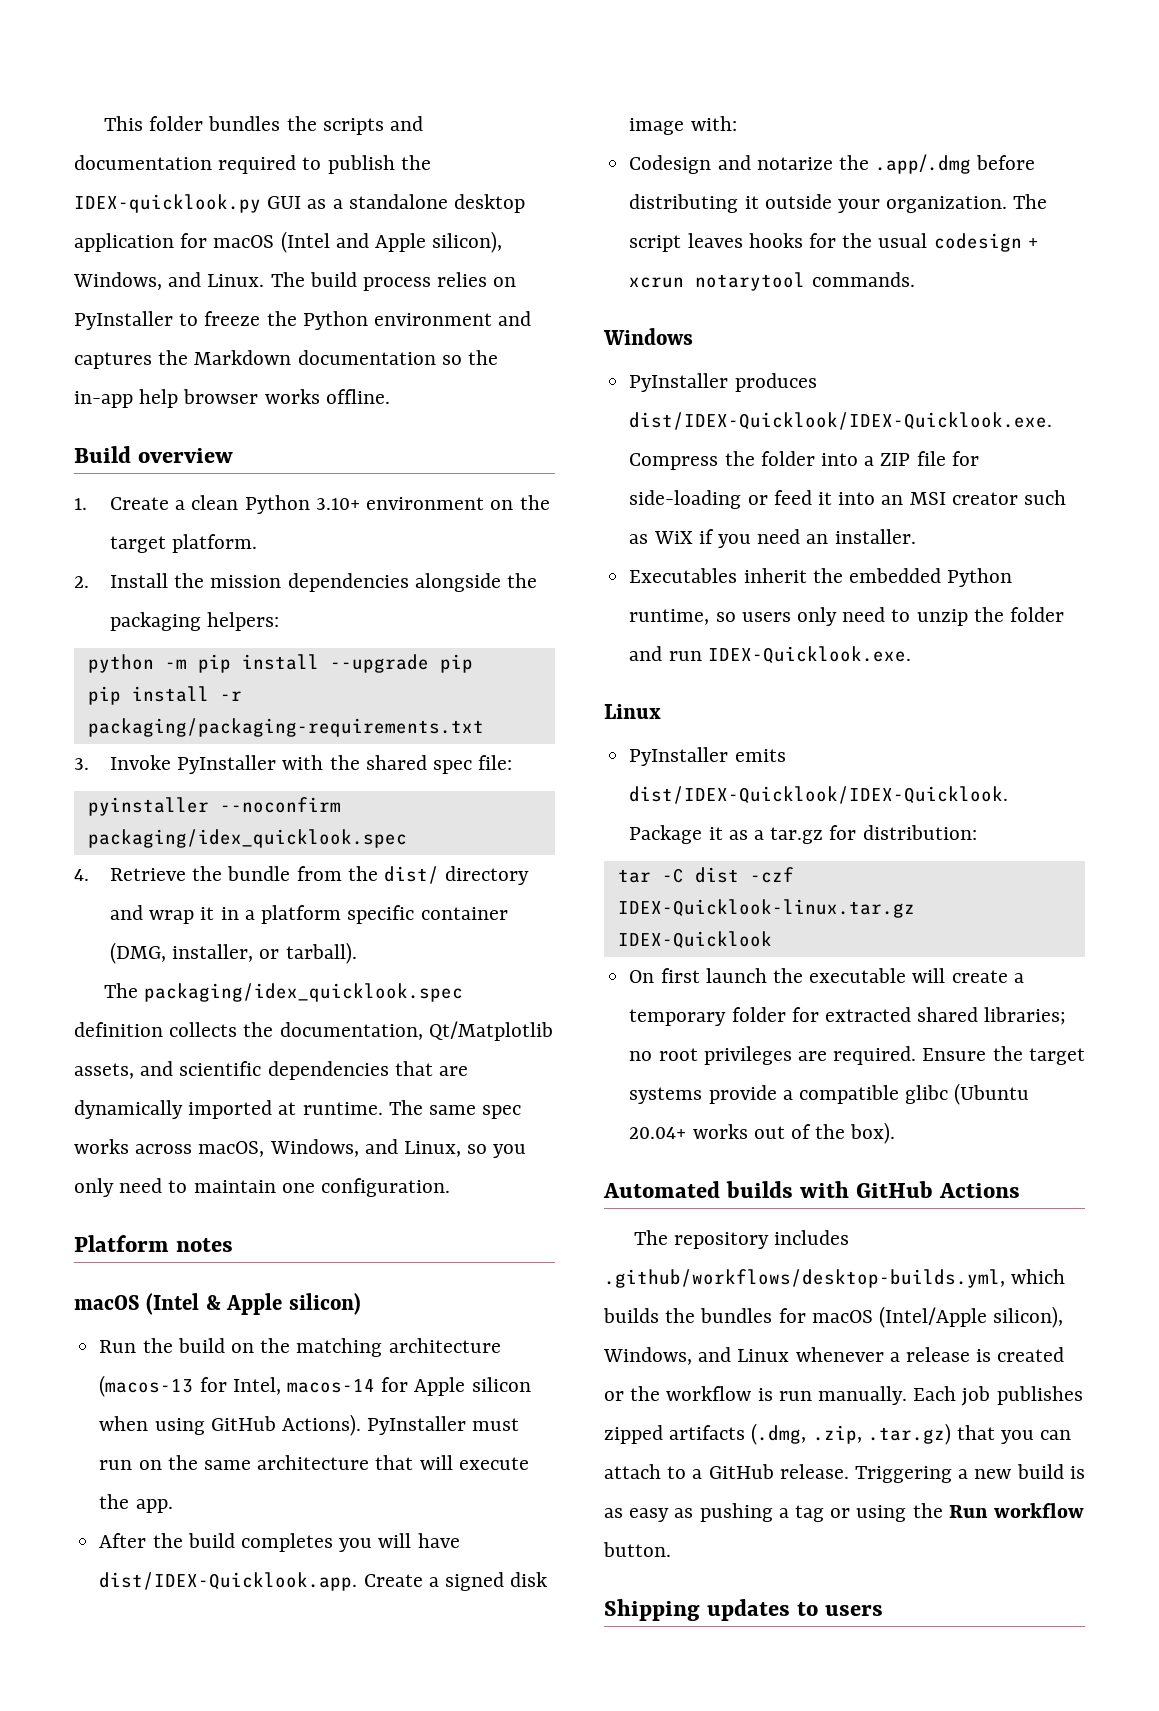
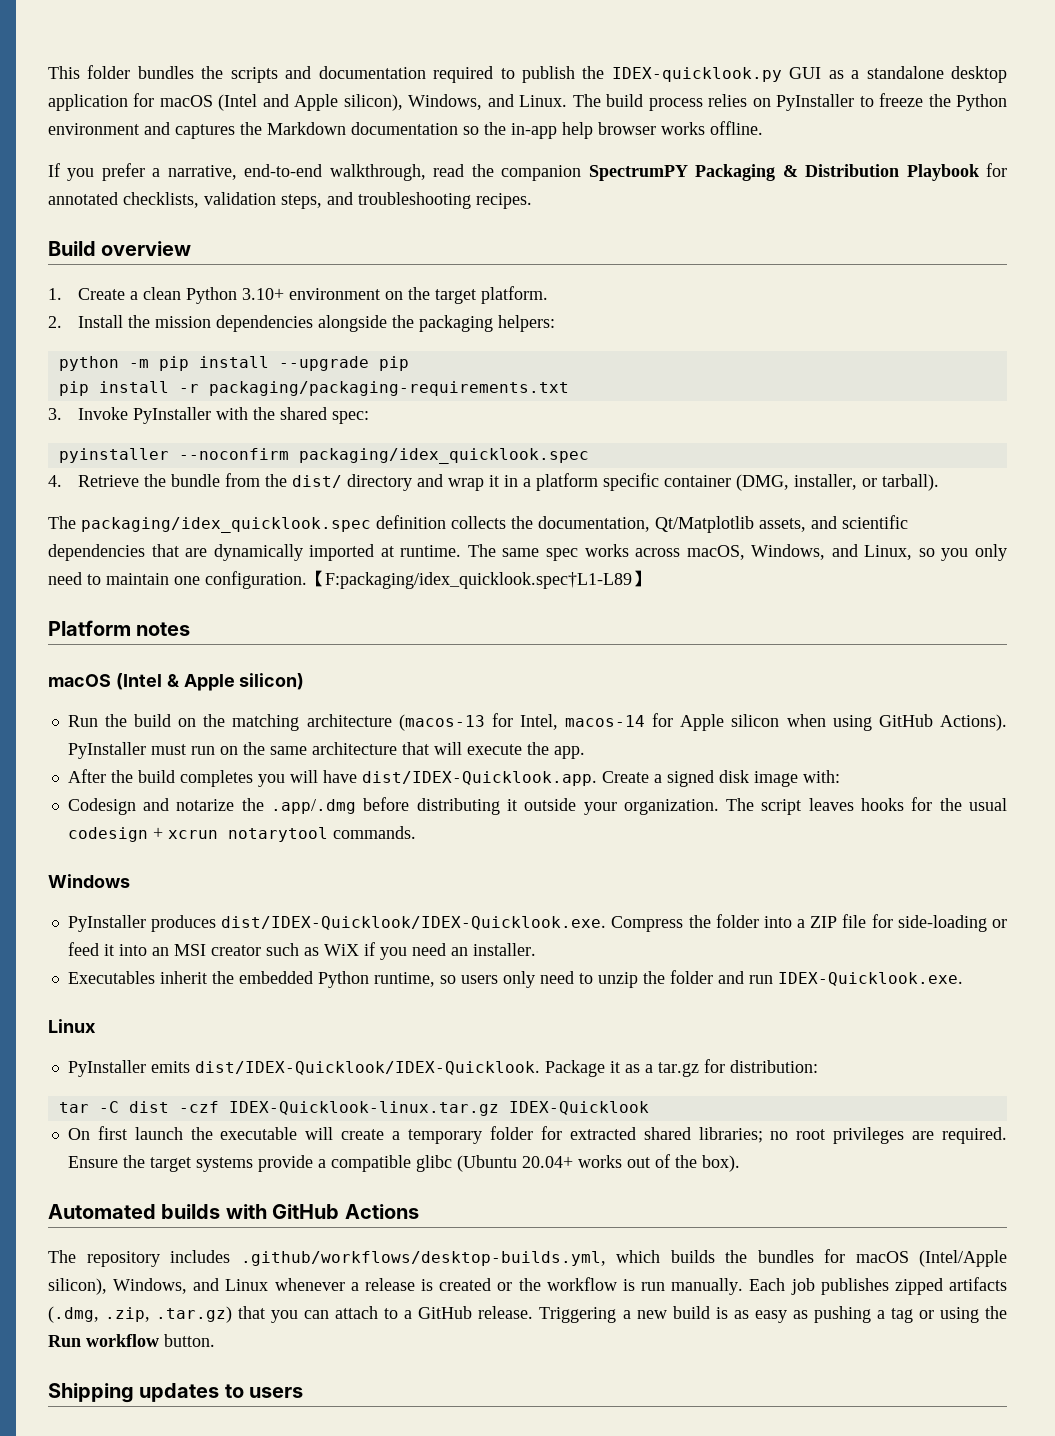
(390, 396) none -> [48,163,1008,181] [48,192,532,209] // If you prefer a narrative, end-to-end walkthrough, read the companion SpectrumPY Packaging & Distribution Playbook for annotated checklists, validation steps, and troubleshooting recipes.
[433,755,513,774] spec file: -> [332,411,370,424] spec:
(451, 1187) none -> [307,570,650,589] 【F:packaging/idex_quicklook.spec†L1-L89】

